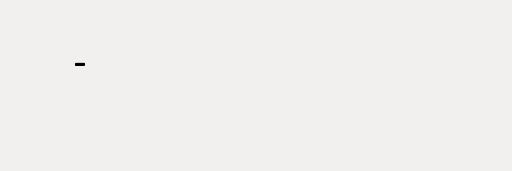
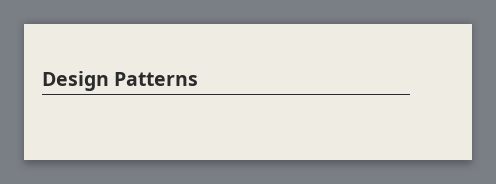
[73,62,87,74] - -> [42,71,199,91] Design Patterns

